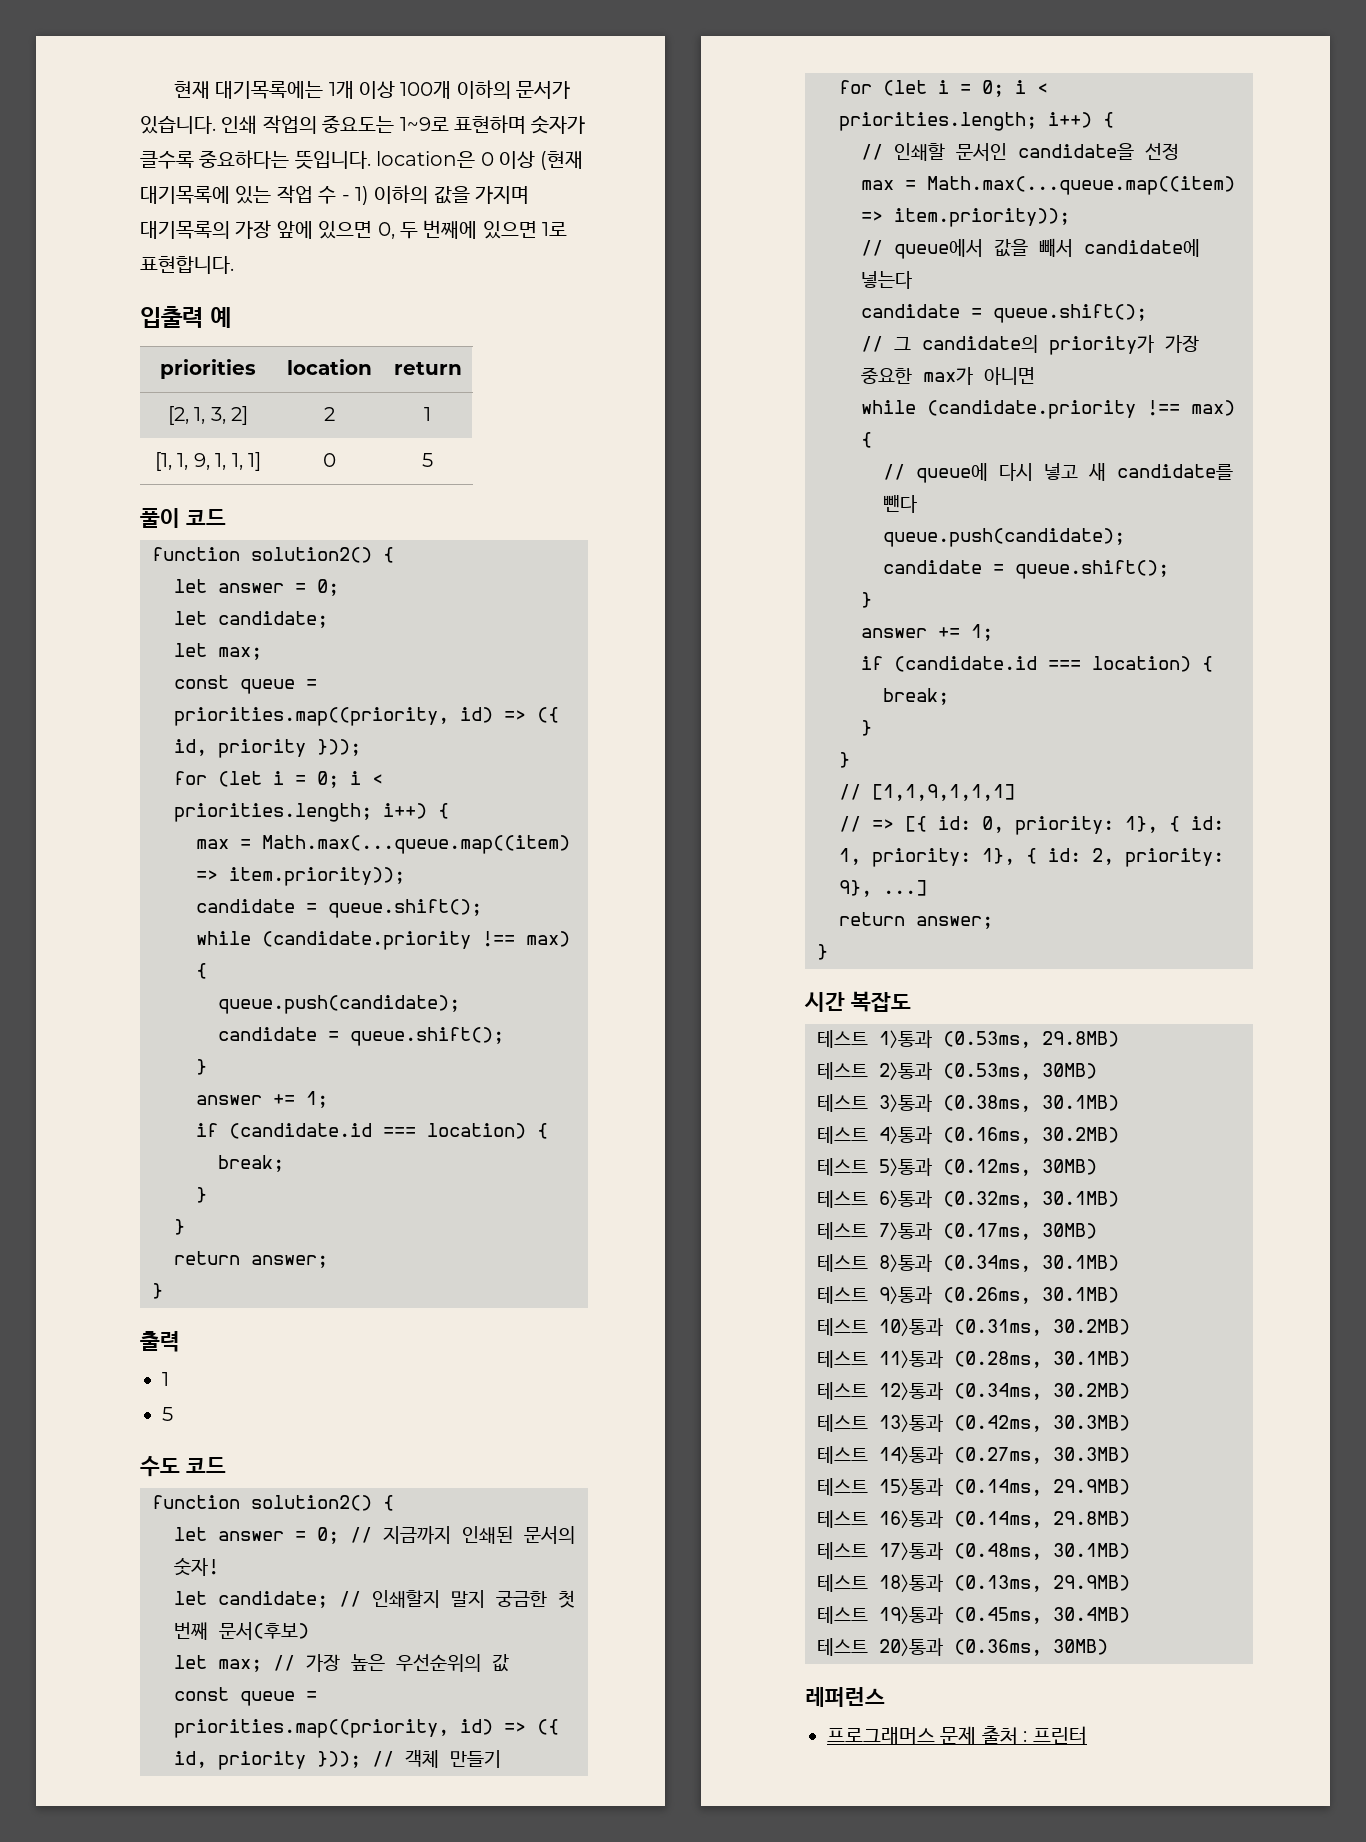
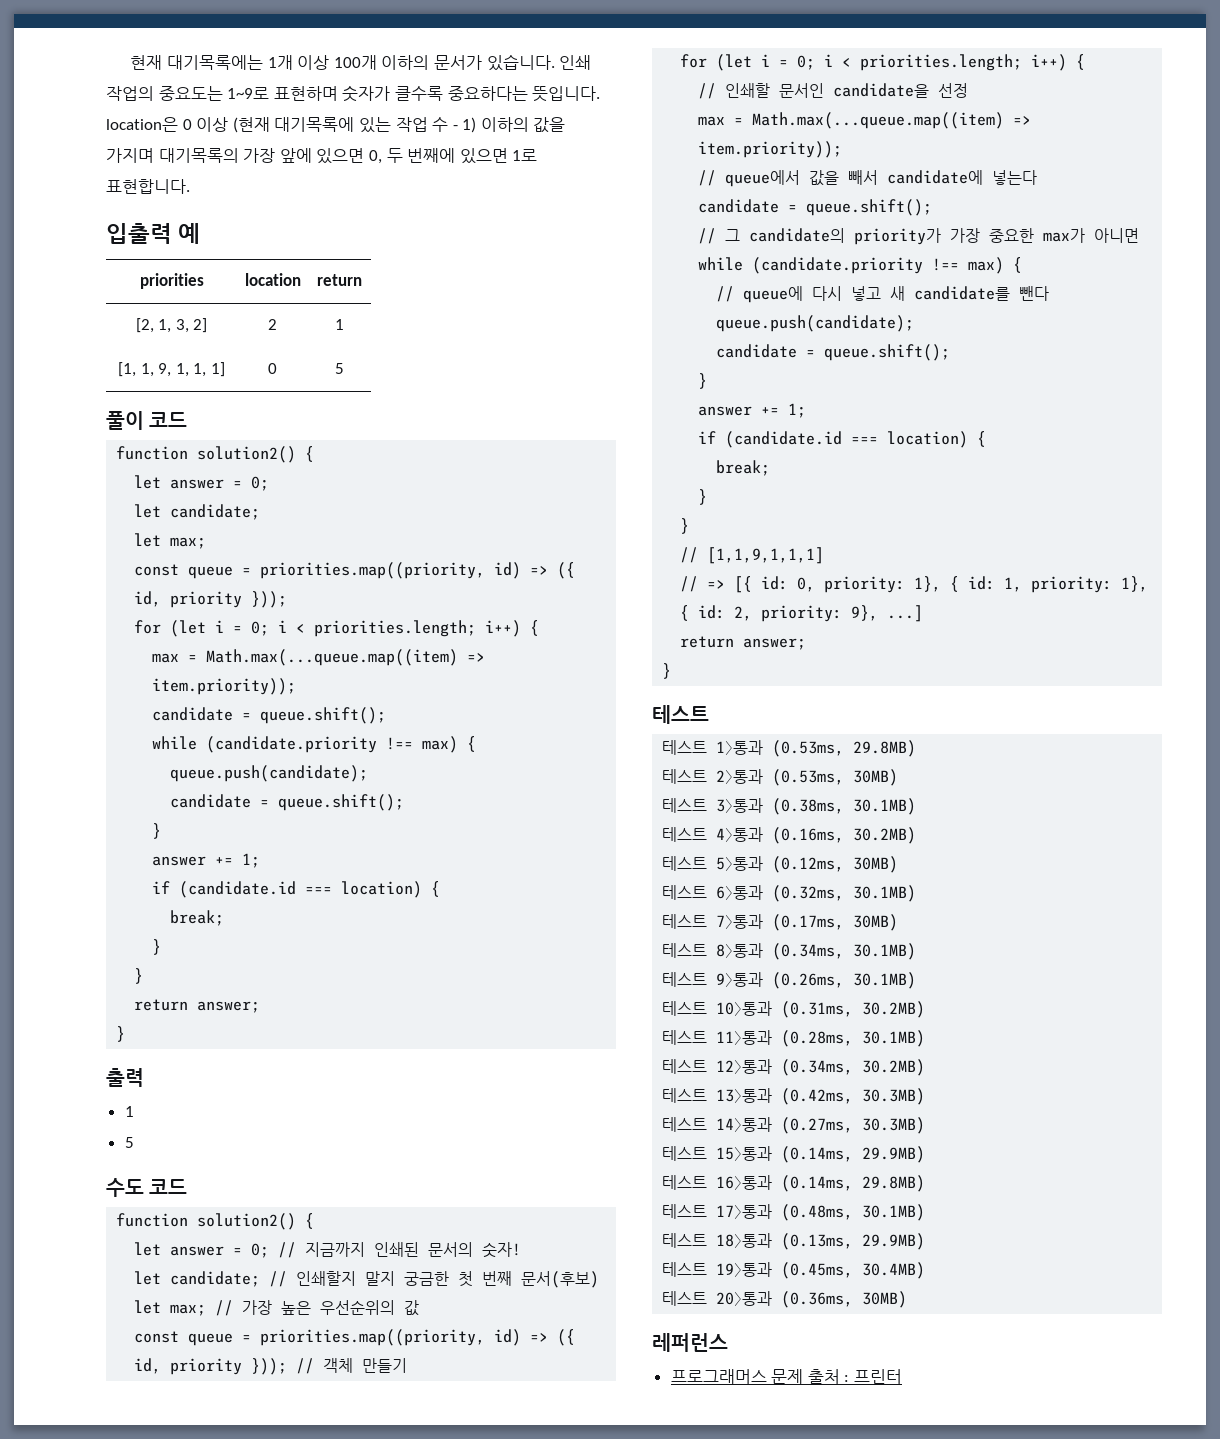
[804,991,911,1012] 시간 복잡도 -> [652,705,709,724] 테스트

